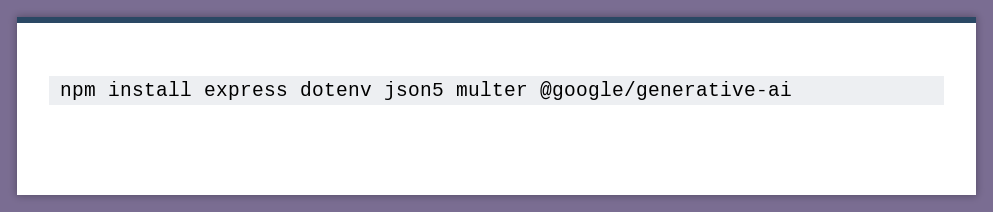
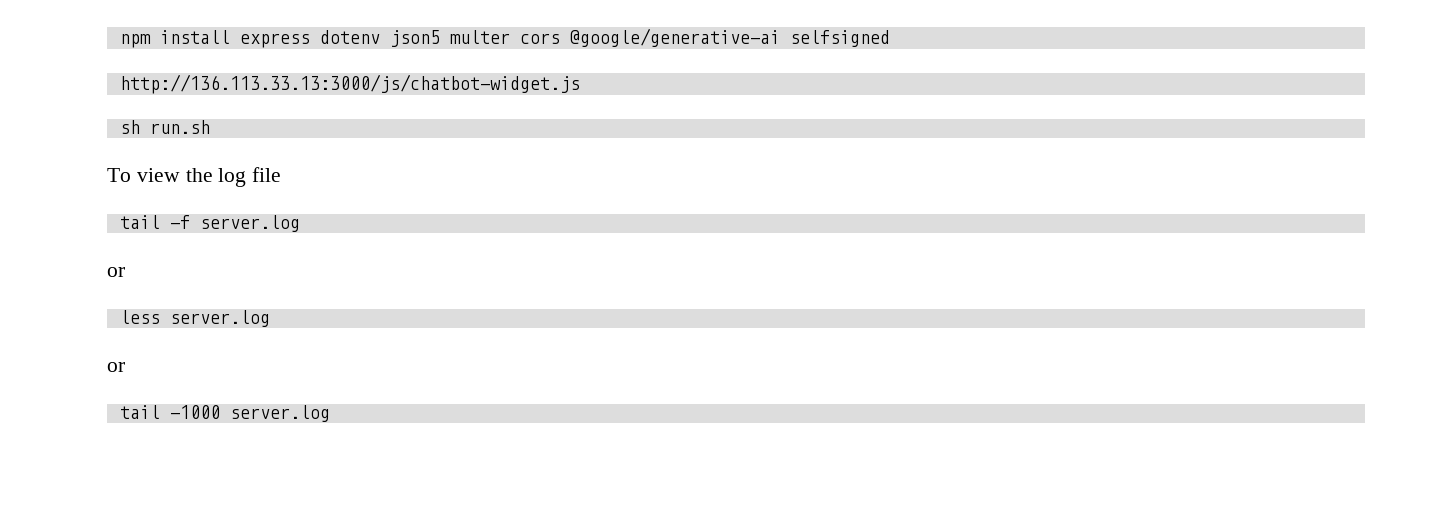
[540,81,793,100] @google/generative-ai -> [519,28,890,47] [119,74,580,94] [119,120,210,134] [107,167,282,187] [119,215,300,232] [107,267,125,277] [119,310,270,327] [107,362,125,372] [119,405,330,422] cors @google/generative-ai selfsigned // http://136.113.33.13:3000/js/chatbot-widget.js // sh run.sh // To view the log file // tail -f server.log // or // less server.log // or // tail -1000 server.log

